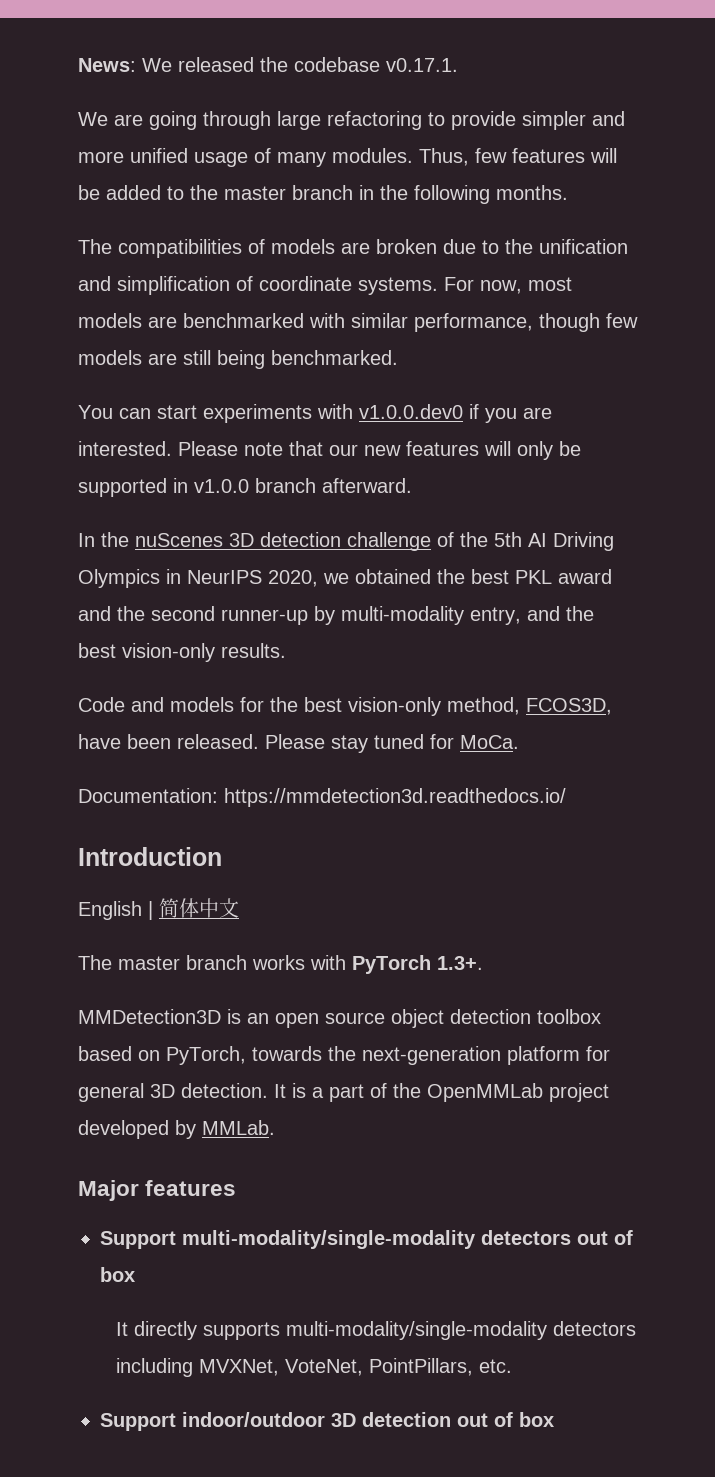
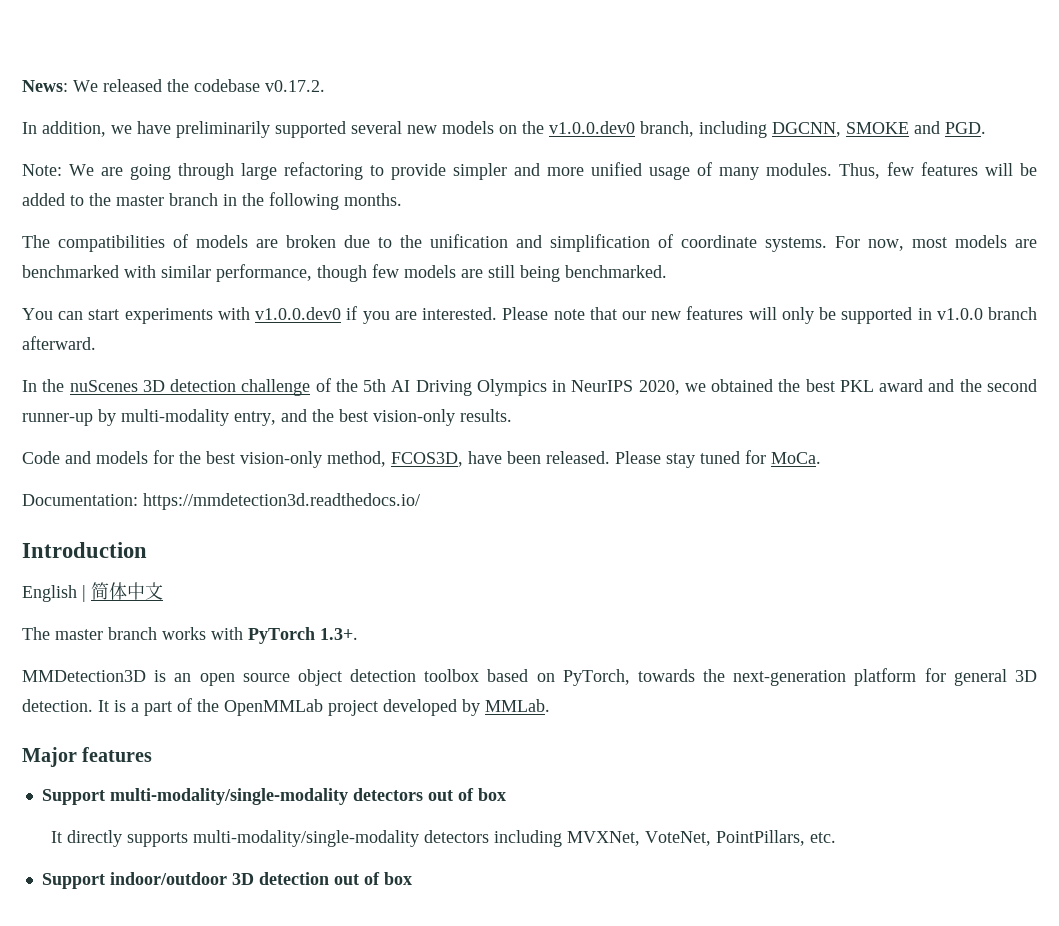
[386,58,458,72] v0.17.1. // -> [265,80,325,92] [22,121,986,138] [22,164,62,176] v0.17.2. // In addition, we have preliminarily supported several new models on the v1.0.0.dev0 branch, including DGCNN, SMOKE and PGD. // Note:

